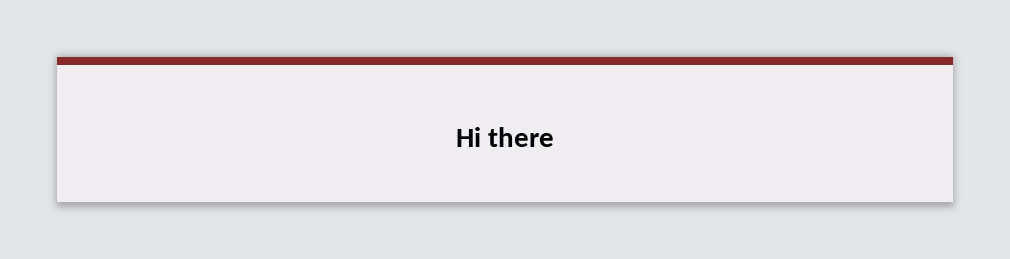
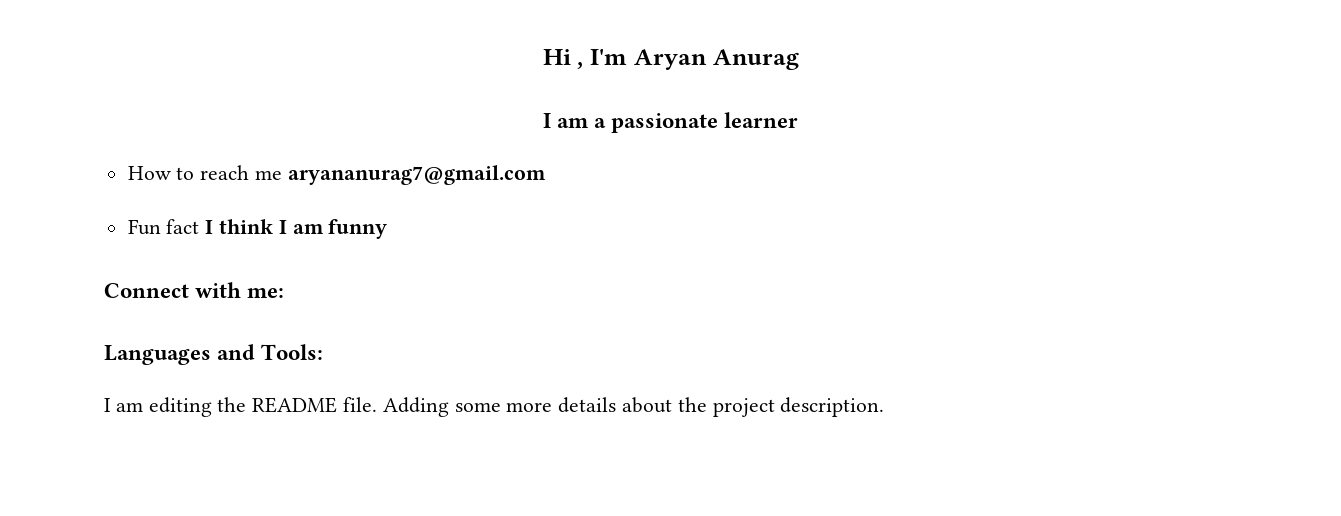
[488,127,555,147] there -> [577,49,799,70] [542,112,799,133] [127,165,546,185] [127,219,388,239] [104,282,285,298] [104,344,324,365] [104,397,885,417] , I'm Aryan Anurag // I am a passionate learner // How to reach me aryananurag7@gmail.com // Fun fact I think I am funny // Connect with me: // Languages and Tools: // I am editing the README file. Adding some more details about the project description.

